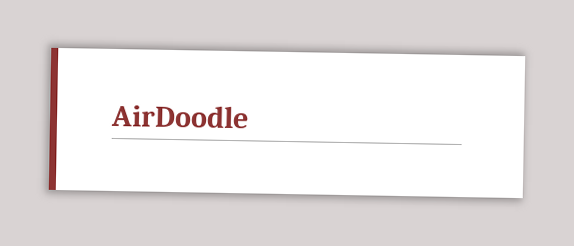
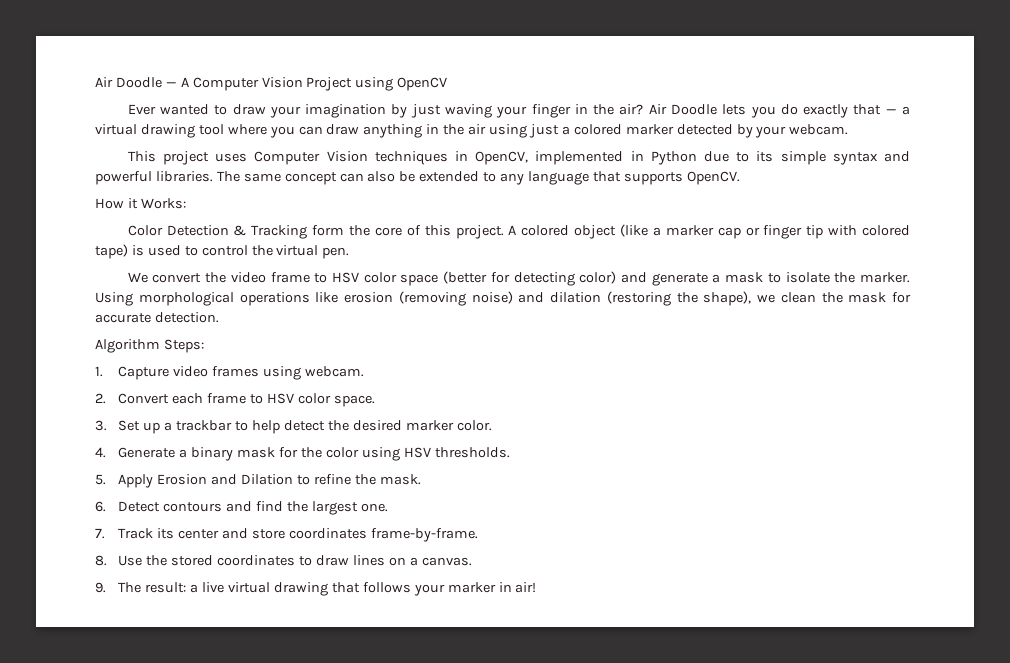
[110,103,249,129] AirDoodle -> [95,77,448,91] [127,104,910,118] [95,124,849,138] [127,151,910,165] [95,171,740,185] [95,198,186,209] [127,224,911,239] [95,244,350,259] [127,271,910,286] [95,291,911,306] [95,312,219,323] [95,339,204,353] [95,366,365,380] [95,393,375,407] [95,420,492,434] [95,447,510,461] [95,474,421,488] [95,501,388,515] [95,528,478,542] [95,555,472,566] [95,582,537,596] Air Doodle — A Computer Vision Project using OpenCV // Ever wanted to draw your imagination by just waving your finger in the air? Air Doodle lets you do exactly that — a virtual drawing tool where you can draw anything in the air using just a colored marker detected by your webcam. // This project uses Computer Vision techniques in OpenCV, implemented in Python due to its simple syntax and powerful libraries. The same concept can also be extended to any language that supports OpenCV. // How it Works: // Color Detection & Tracking form the core of this project. A colored object (like a marker cap or finger tip with colored tape) is used to control the virtual pen. // We convert the video frame to HSV color space (better for detecting color) and generate a mask to isolate the marker. Using morphological operations like erosion (removing noise) and dilation (restoring the shape), we clean the mask for accurate detection. // Algorithm Steps: // 1. Capture video frames using webcam. // 2. Convert each frame to HSV color space. // 3. Set up a trackbar to help detect the desired marker color. // 4. Generate a binary mask for the color using HSV thresholds. // 5. Apply Erosion and Dilation to refine the mask. // 6. Detect contours and find the largest one. // 7. Track its center and store coordinates frame-by-frame. // 8. Use the stored coordinates to draw lines on a canvas. // 9. The result: a live virtual drawing that follows your marker in air!

